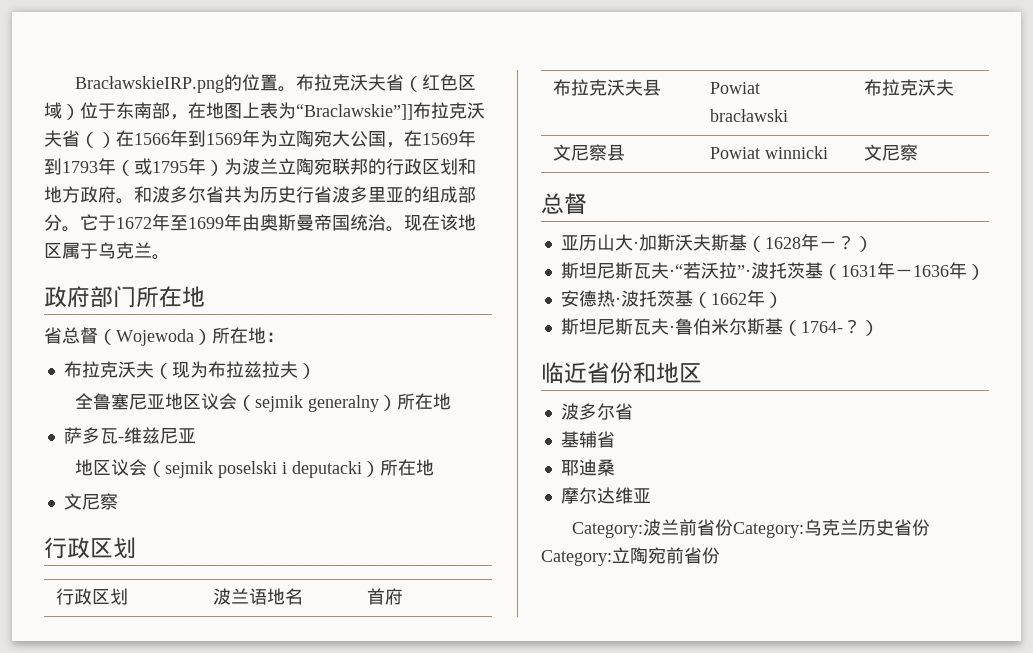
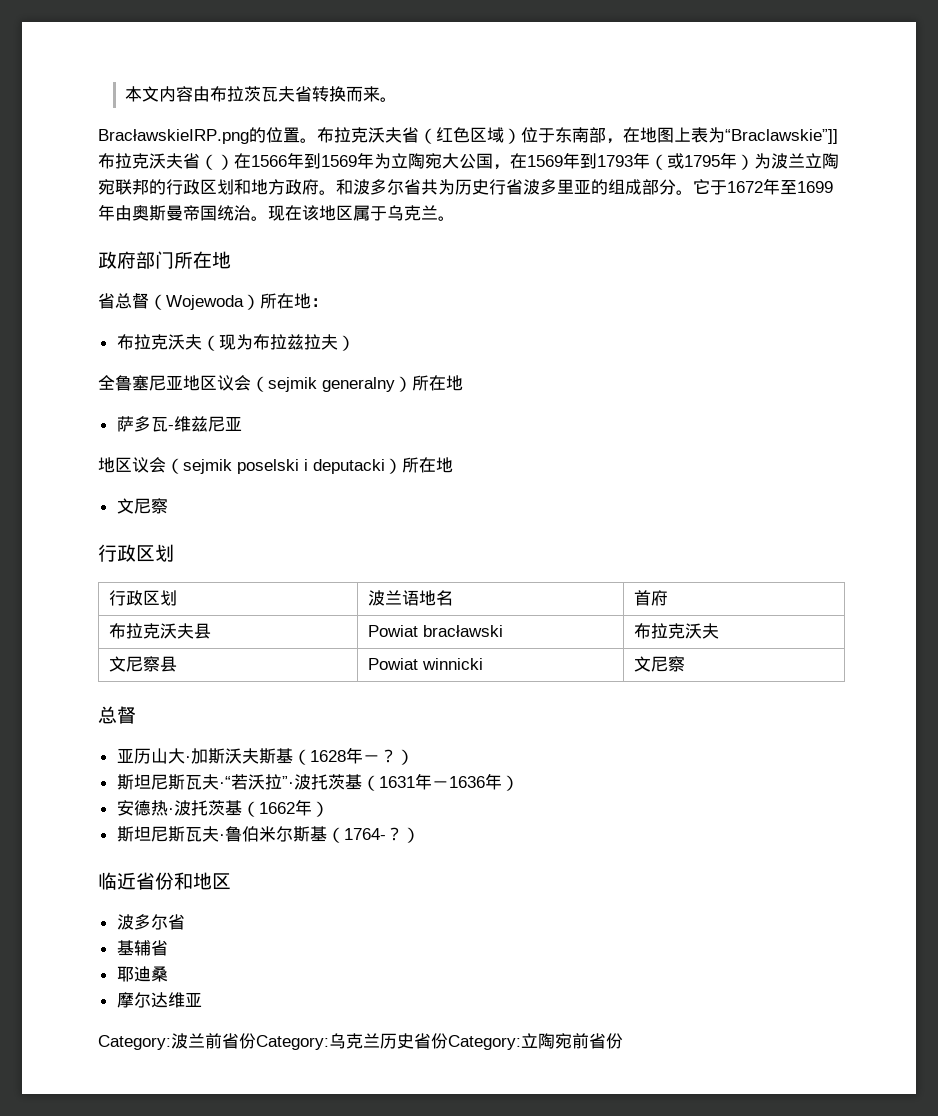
(74, 84) none -> [125,86,398,102] 本文内容由布拉茨瓦夫省转换而来。 //

